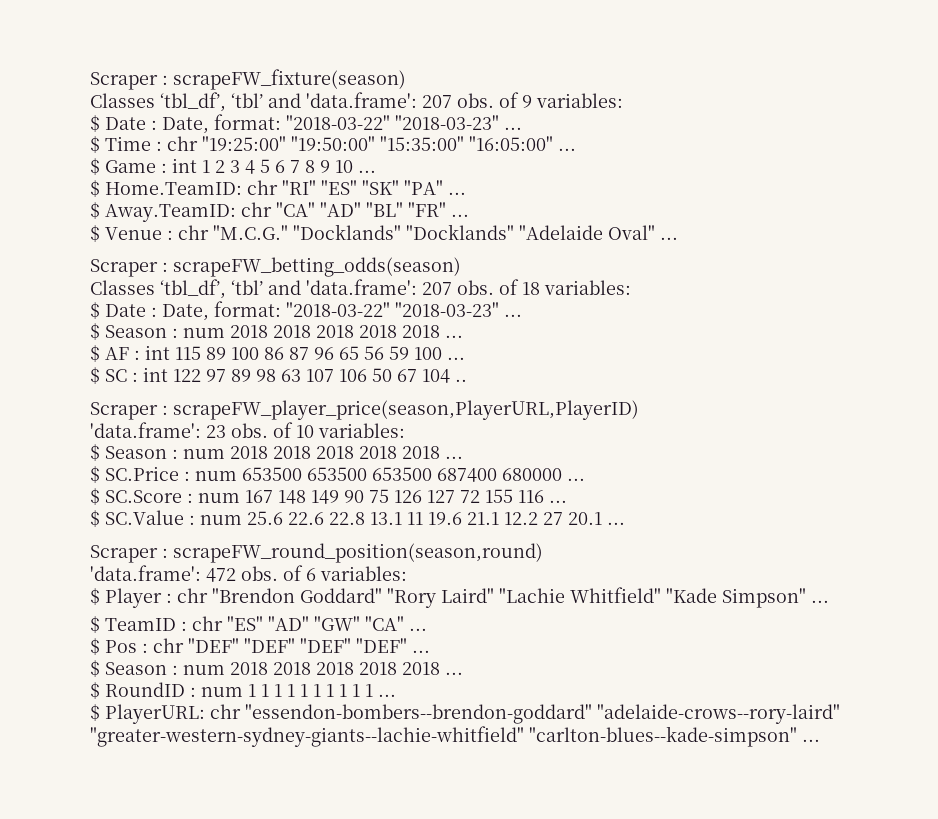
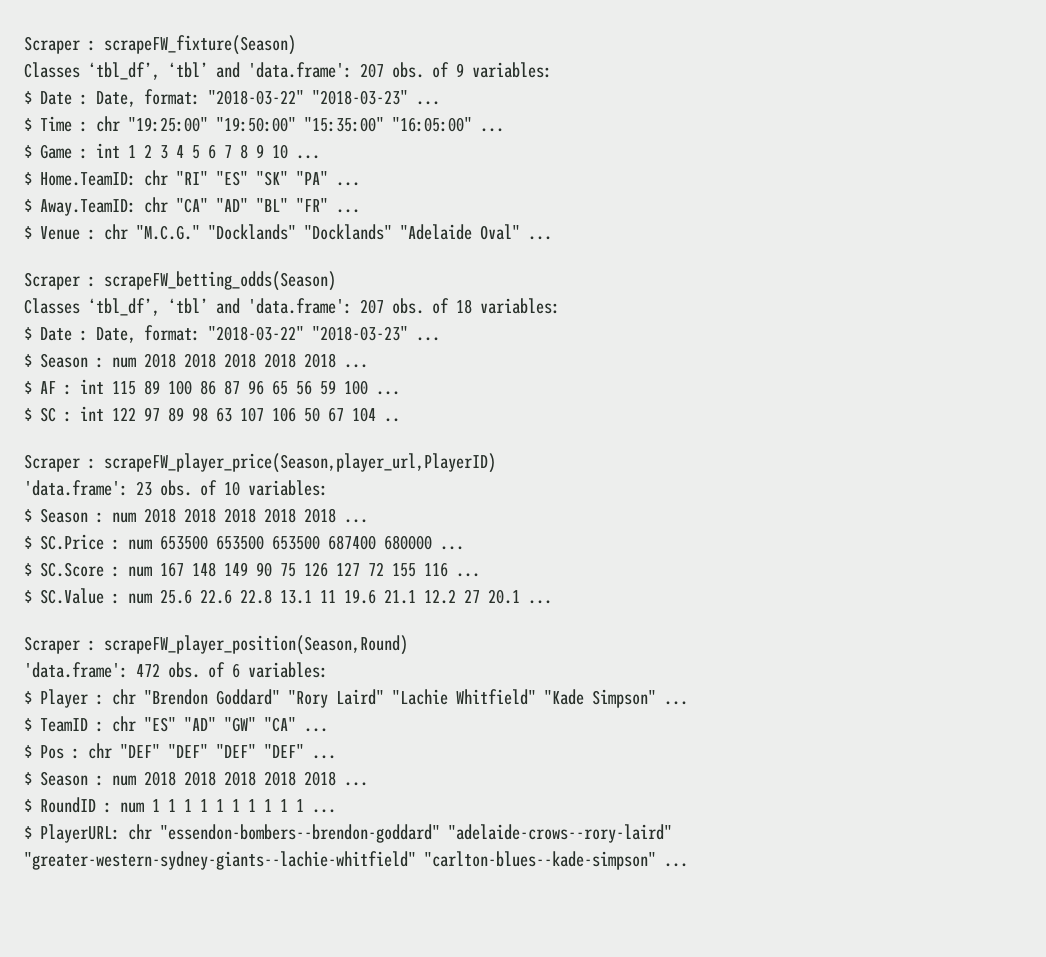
[90,69,406,90] Scraper : scrapeFW_fixture(season) -> [24,35,296,55] Scraper : scrapeFW_fixture(Season)
[173,257,461,277] scrapeFW_betting_odds(season) -> [104,271,336,291] scrapeFW_betting_odds(Season)
[173,400,639,420] scrapeFW_player_price(season,PlayerURL,PlayerID) -> [104,453,496,473] scrapeFW_player_price(Season,player_url,PlayerID)
[173,543,543,563] scrapeFW_round_position(season,round) -> [104,635,408,655] scrapeFW_player_position(Season,Round)

